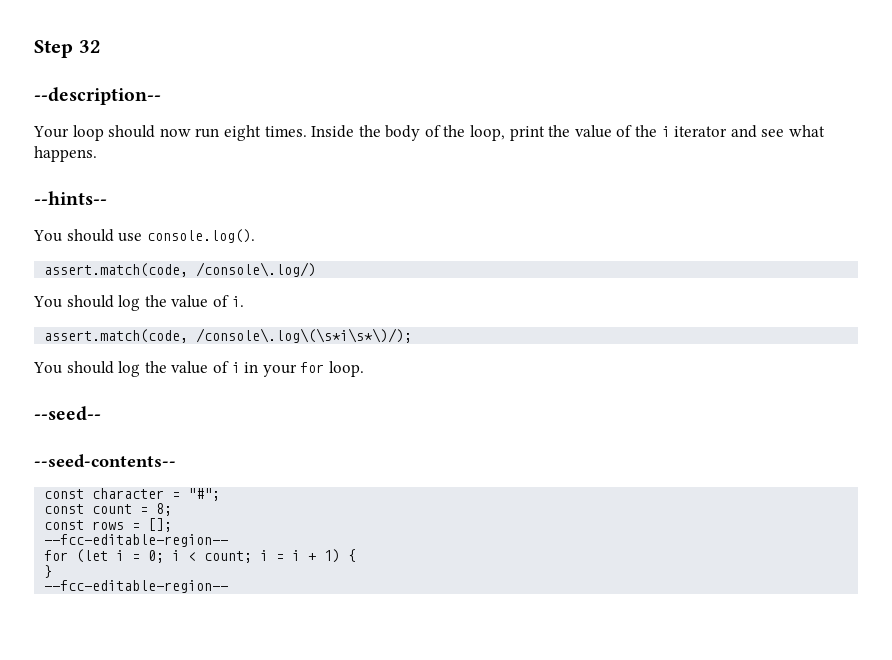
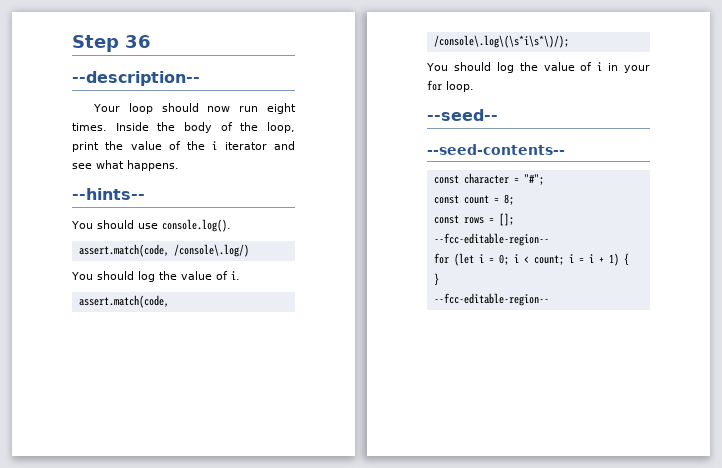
[78,40,101,53] 32 -> [125,35,151,48] 36

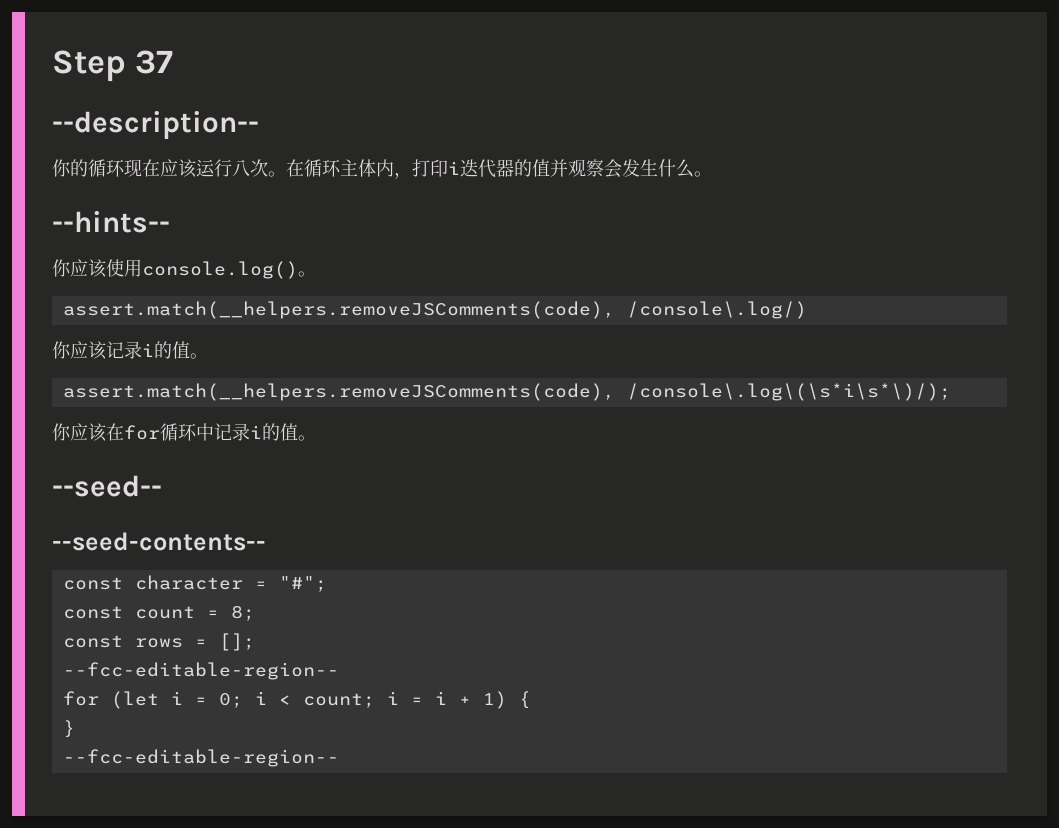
[125,35,151,48] 36 -> [135,50,174,74] 37
[93,103,296,114] [72,122,295,133] [72,141,295,152] [72,160,179,171] [72,188,145,200] [71,219,231,232] [78,244,249,257] [71,271,240,282] [78,295,169,308] [433,35,569,48] [426,62,650,73] [427,80,474,92] Your loop should now run eight times. Inside the body of the loop, print the value of the i iterator and see what happens. // --hints-- // You should use console.log(). // assert.match(code, /console\.log/) // You should log the value of i. // assert.match(code, /console\.log\(\s*i\s*\)/); // You should log the value of i in your for loop. -> [52,159,712,179] [52,211,170,233] [52,259,316,279] [62,301,807,319] [52,341,208,360] [62,383,951,401] [52,423,316,442] 你的循环现在应该运行八次。在循环主体内，打印i迭代器的值并观察会发生什么。 // --hints-- // 你应该使用console.log()。 // assert.match(__helpers.removeJSComments(code), /console\.log/) // 你应该记录i的值。 // assert.match(__helpers.removeJSComments(code), /console\.log\(\s*i\s*\)/); // 你应该在for循环中记录i的值。

